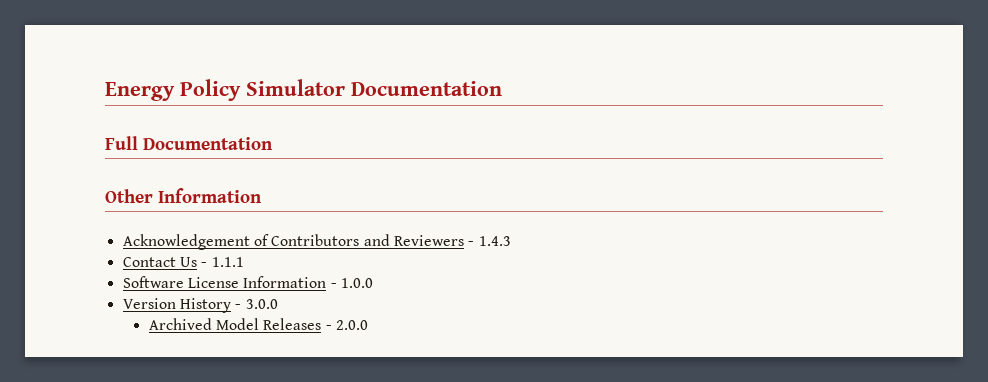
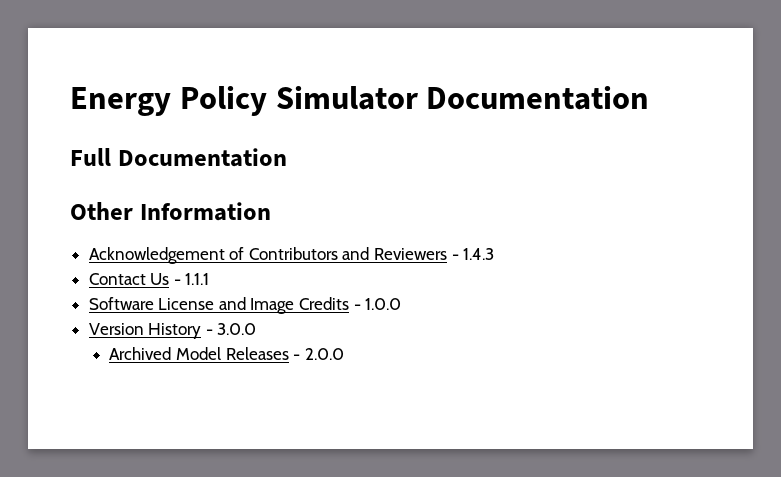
[243,276,327,288] Information -> [218,297,350,314] and Image Credits

